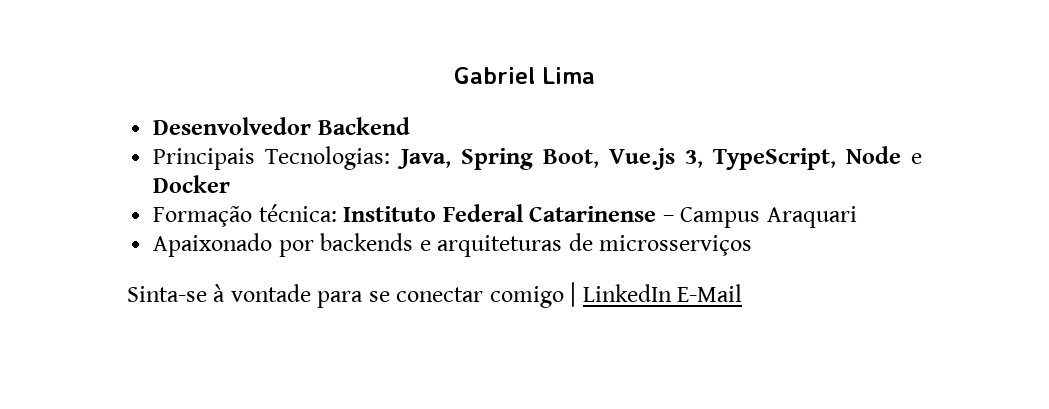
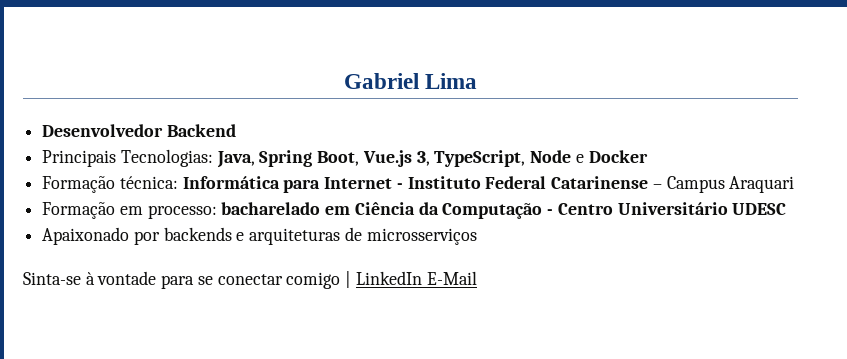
(337, 213) none -> [182,176,403,193] Informática para Internet -
(857, 217) none -> [42,202,787,219] // Formação em processo: bacharelado em Ciência da Computação - Centro Universitário UDESC

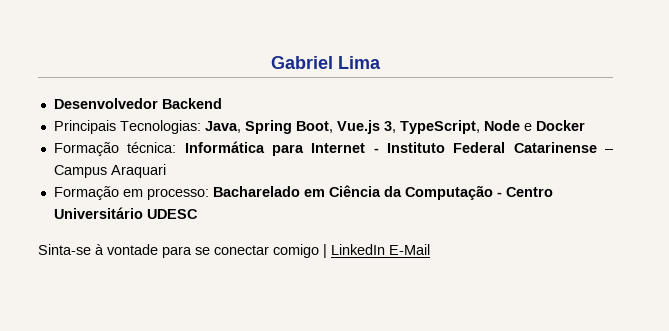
[221,202,321,215] bacharelado -> [212,186,300,197] Bacharelado
[42,227,477,245] // Apaixonado por backends e arquiteturas de microsserviços -> (198, 214) none

